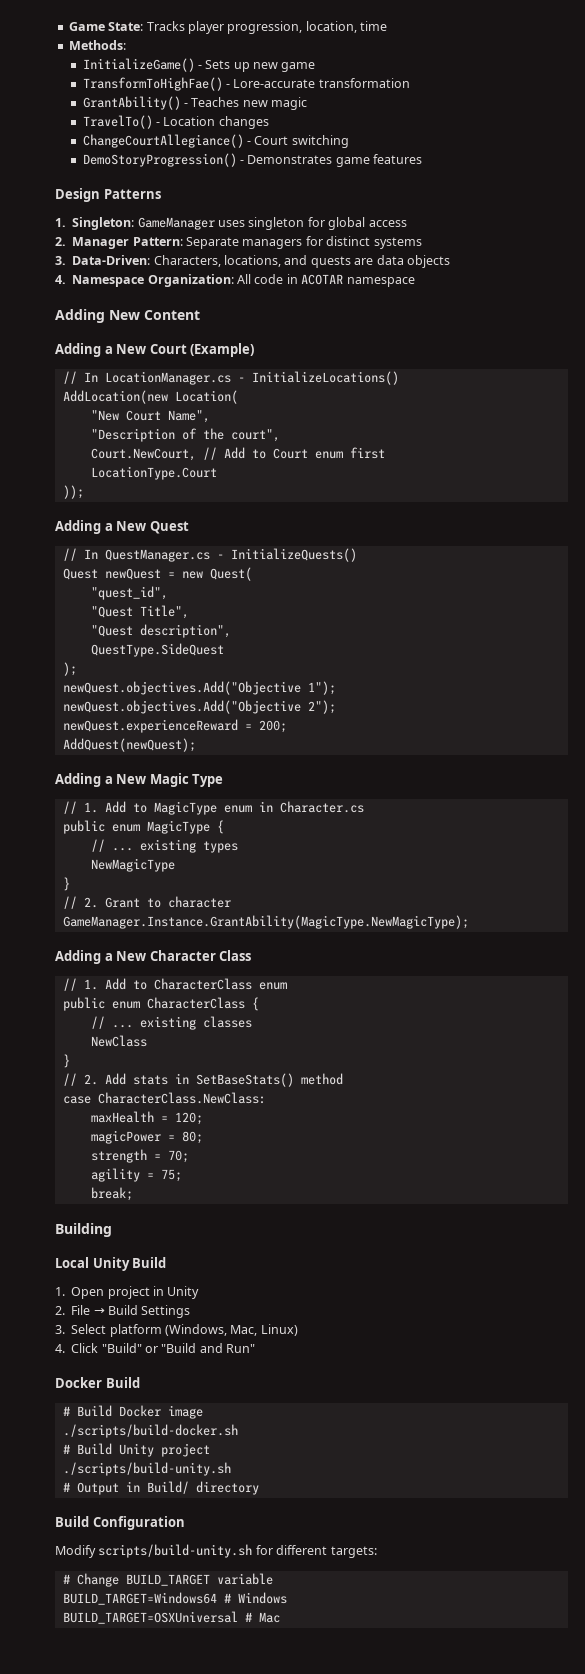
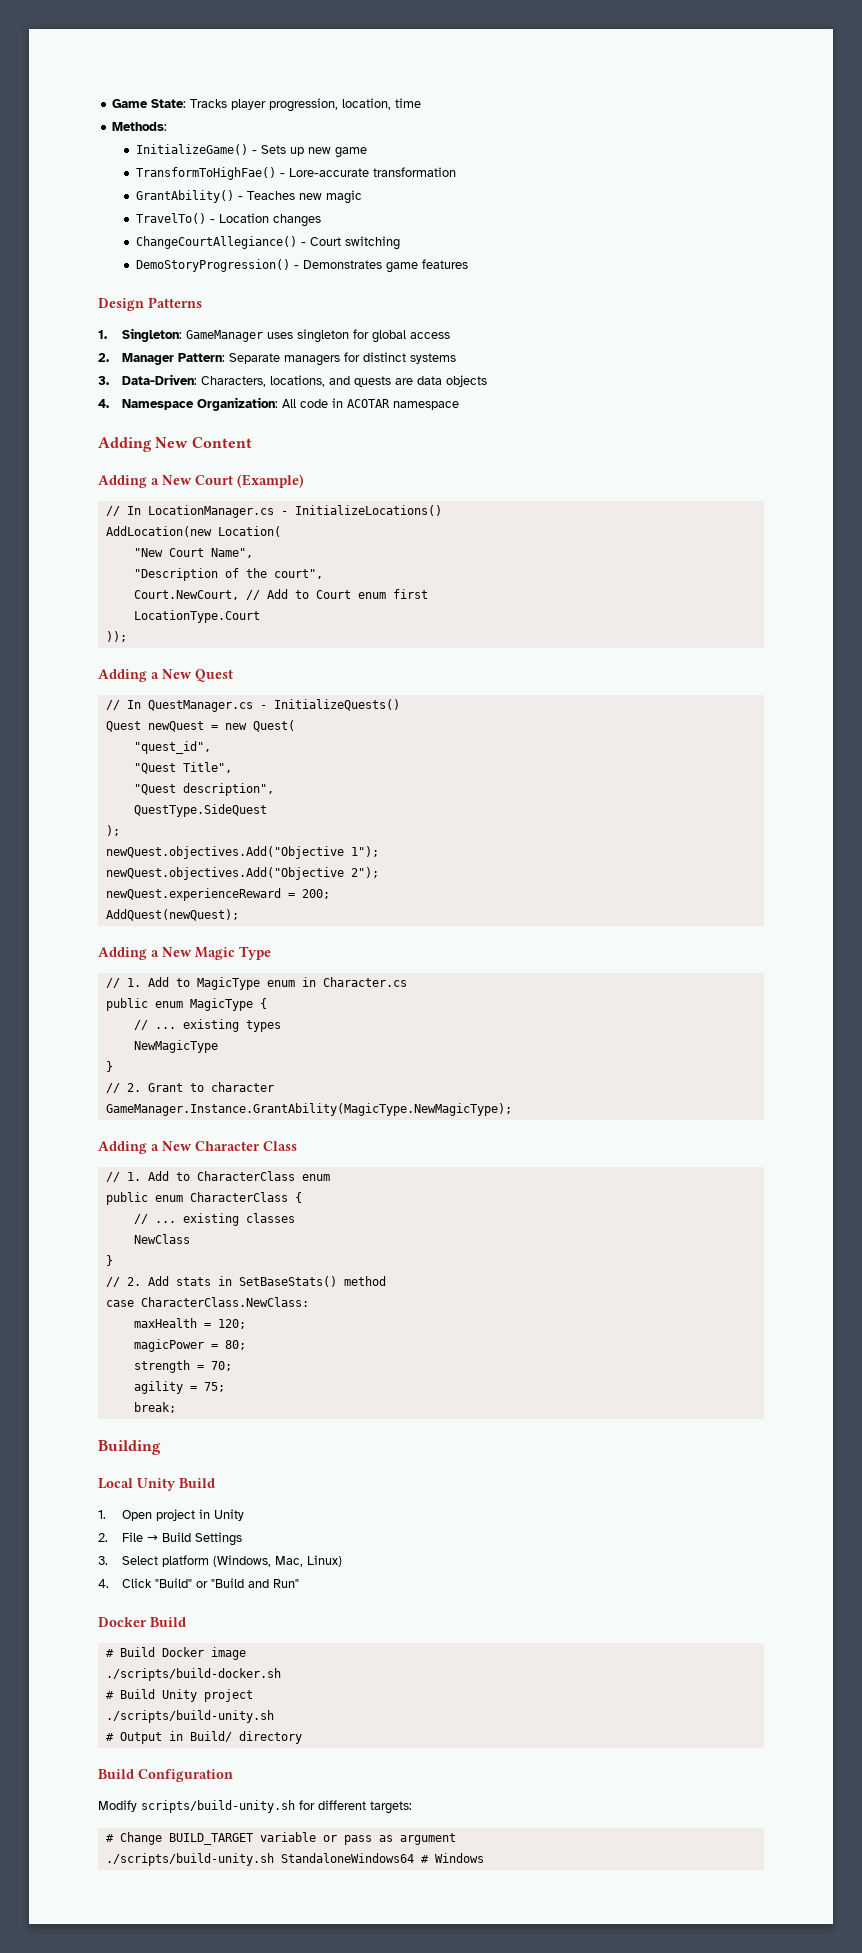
[62,1592,217,1605] // BUILD_TARGET=Windows64 -> [322,1833,456,1845] [105,1853,414,1866] or pass as argument // ./scripts/build-unity.sh StandaloneWindows64
[62,1611,280,1624] // BUILD_TARGET=OSXUniversal # Mac -> (484, 1858) none

